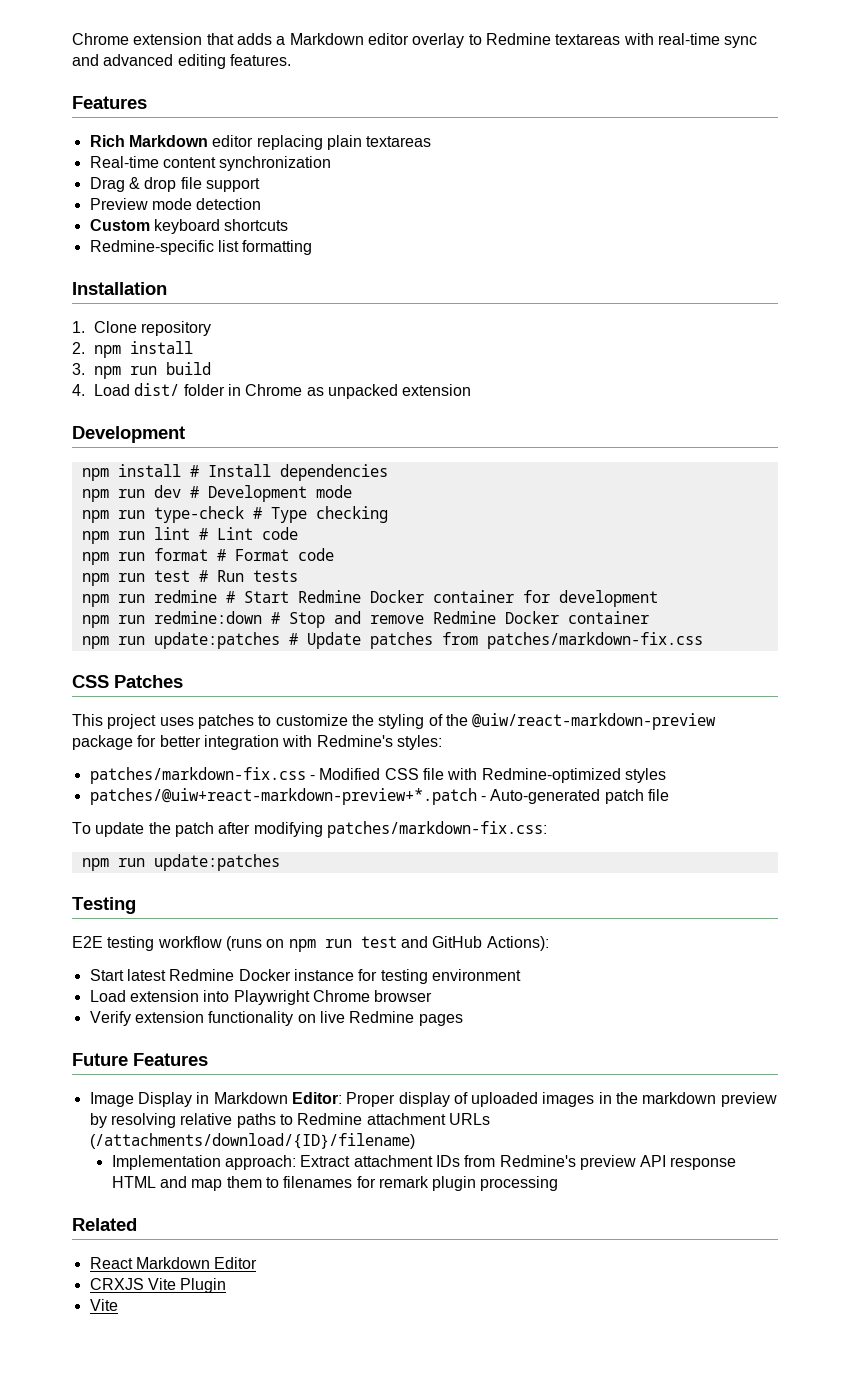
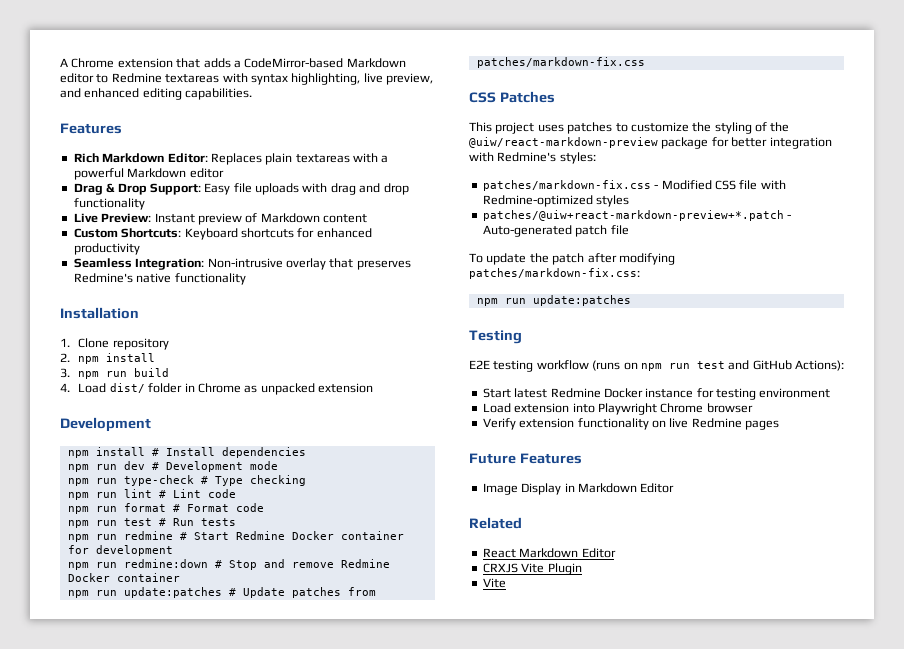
(72, 39) none -> [60,58,68,67] A
[289,33,465,48] Markdown editor overlay -> [244,58,406,68] [60,73,94,83] CodeMirror-based Markdown editor
[657,33,758,48] [72,54,291,69] real-time sync and advanced editing features. -> [250,73,433,85] [60,88,253,100] syntax highlighting, live preview, and enhanced editing capabilities.
[212,135,323,150] editor replacing -> [167,153,262,165] Editor: Replaces
[89,156,332,171] [89,177,260,192] [89,198,262,210] // Real-time content synchronization // Drag & drop file support // Preview mode detection -> [353,153,389,163] [73,168,224,180] [73,183,409,195] [73,198,145,210] [73,213,367,225] with a powerful Markdown editor // Drag & Drop Support: Easy file uploads with drag and drop functionality // Live Preview: Instant preview of Markdown content
[153,219,220,234] keyboard -> [121,228,238,240] Shortcuts: Keyboard
[89,240,313,255] // Redmine-specific list formatting -> [297,228,372,238] [73,243,140,255] [73,258,411,270] [73,273,246,285] for enhanced productivity // Seamless Integration: Non-intrusive overlay that preserves Redmine's native functionality
[291,1092,777,1107] [89,1113,490,1128] [89,1133,415,1149] [111,1155,737,1170] [111,1176,559,1191] Editor: Proper display of uploaded images in the markdown preview by resolving relative paths to Redmine attachment URLs (/attachments/download/{ID}/filename) // Implementation approach: Extract attachment IDs from Redmine's preview API response HTML and map them to filenames for remark plugin processing -> [640,483,675,493] Editor

